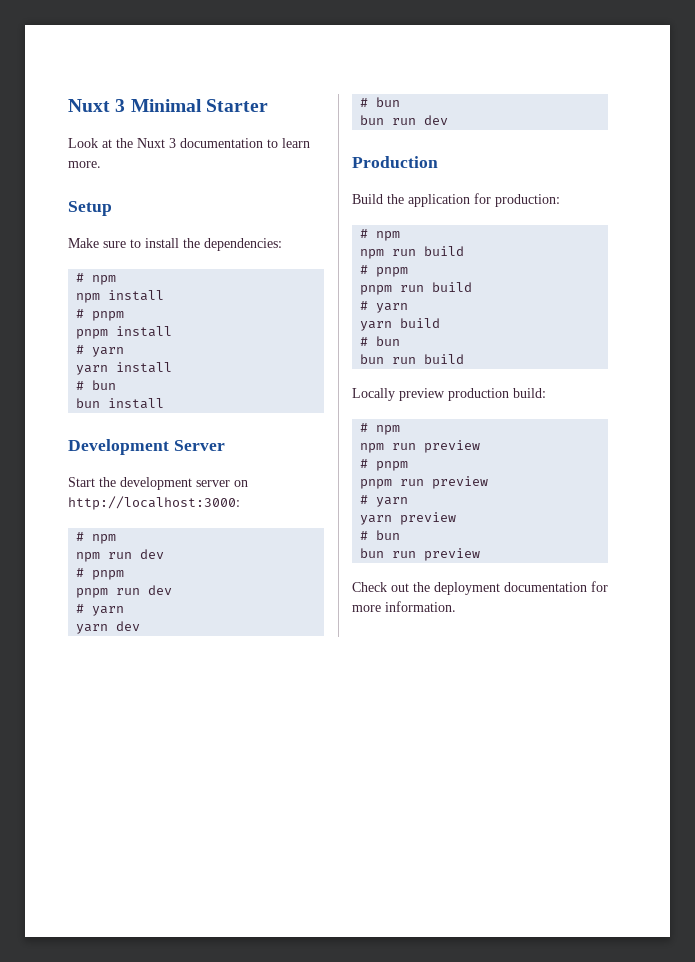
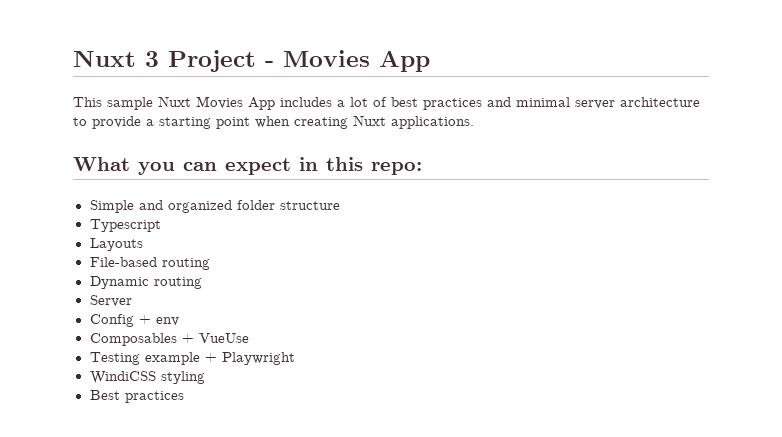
[68,99,268,112] [68,138,310,148] [68,161,101,168] [68,201,112,216] [68,238,282,251] [76,273,117,285] [76,290,165,303] [76,309,125,321] [76,326,173,339] [76,345,125,357] [76,362,173,375] [76,380,117,390] [76,398,165,409] [68,439,225,455] [68,477,248,490] [68,496,240,510] [76,532,117,544] [76,549,165,562] [76,568,125,580] [76,585,173,598] [76,604,125,616] [76,621,141,634] [360,97,401,107] [360,115,449,125] [352,156,438,168] [352,193,560,207] [360,229,401,241] [360,246,465,259] [360,265,409,277] [360,282,473,295] [360,301,409,313] [360,318,441,331] [360,336,401,346] [360,354,465,364] [352,388,546,401] [360,423,401,435] [360,440,481,453] [360,459,409,471] [360,476,489,489] [360,495,409,507] [360,512,457,525] [360,530,401,540] [360,548,481,561] [352,581,608,595] [352,601,456,612] Nuxt 3 Minimal Starter // Look at the Nuxt 3 documentation to learn more. // Setup // Make sure to install the dependencies: // # npm // npm install // # pnpm // pnpm install // # yarn // yarn install // # bun // bun install // Development Server // Start the development server on http://localhost:3000: // # npm // npm run dev // # pnpm // pnpm run dev // # yarn // yarn dev // # bun // bun run dev // Production // Build the application for production: // # npm // npm run build // # pnpm // pnpm run build // # yarn // yarn build // # bun // bun run build // Locally preview production build: // # npm // npm run preview // # pnpm // pnpm run preview // # yarn // yarn preview // # bun // bun run preview // Check out the deployment documentation for more information. -> [73,50,430,72] [73,96,700,110] [73,115,474,129] [73,157,422,175] [89,200,340,213] [89,219,161,232] [89,238,143,251] [89,257,210,270] [89,276,202,289] [89,295,132,307] [89,314,179,327] [89,333,249,346] [89,352,295,365] [89,371,205,384] [89,390,184,403] Nuxt 3 Project - Movies App // This sample Nuxt Movies App includes a lot of best practices and minimal server architecture to provide a starting point when creating Nuxt applications. // What you can expect in this repo: // Simple and organized folder structure // Typescript // Layouts // File-based routing // Dynamic routing // Server // Config + env // Composables + VueUse // Testing example + Playwright // WindiCSS styling // Best practices

